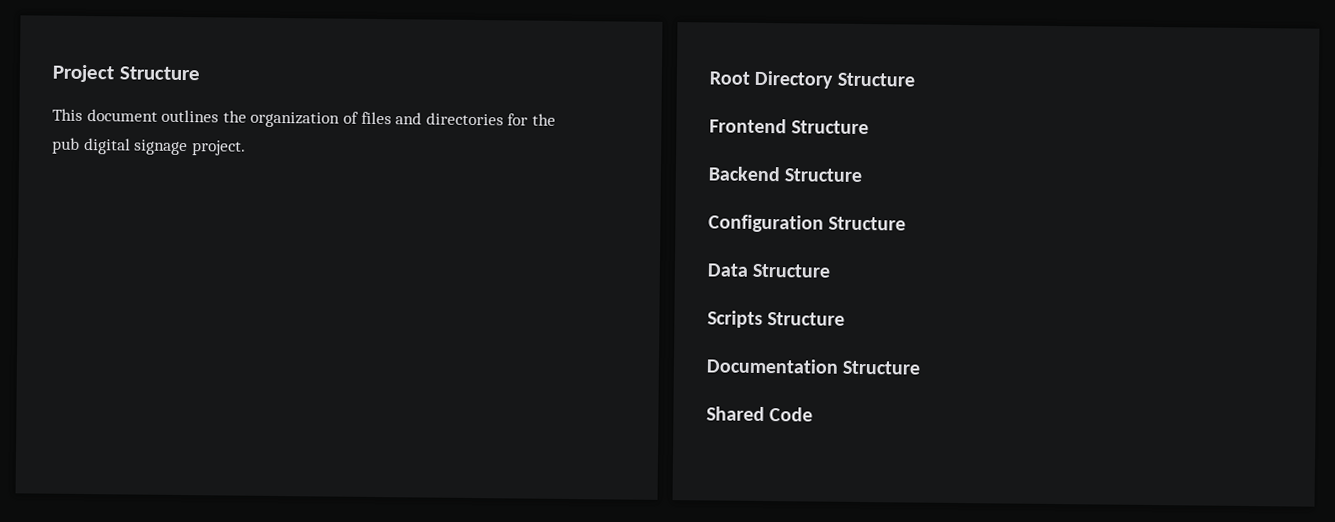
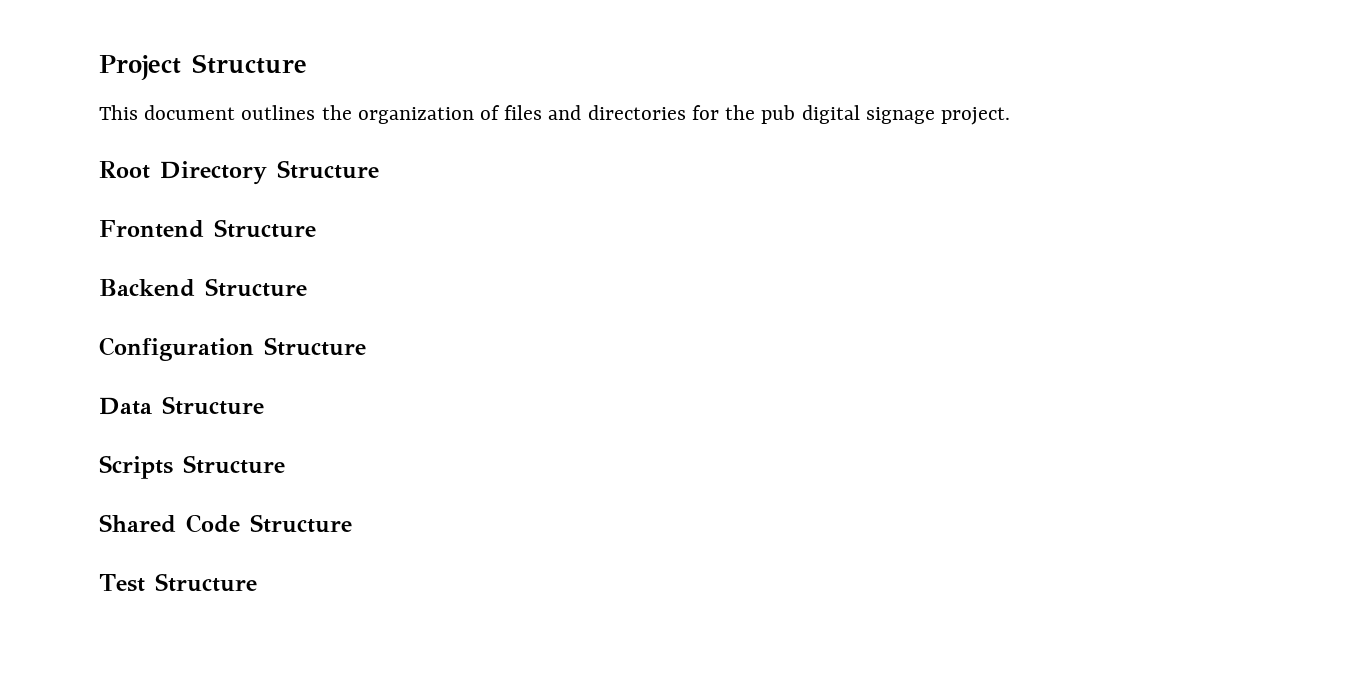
[706,358,921,375] [706,406,814,422] Documentation Structure // Shared Code -> [99,514,352,533] [99,573,257,592] Shared Code Structure // Test Structure

